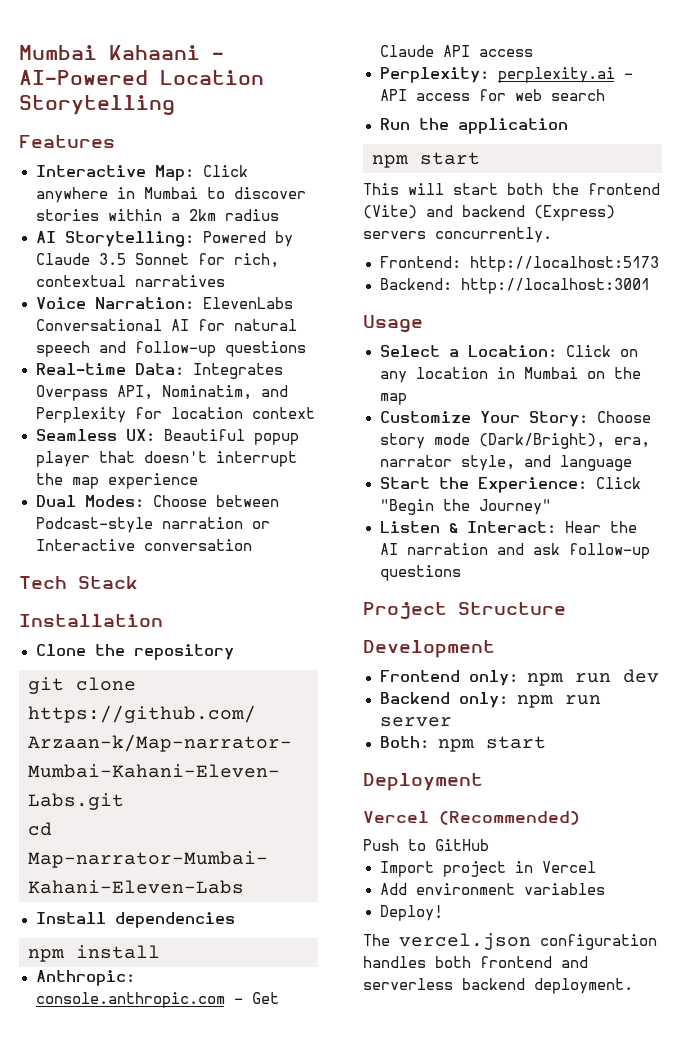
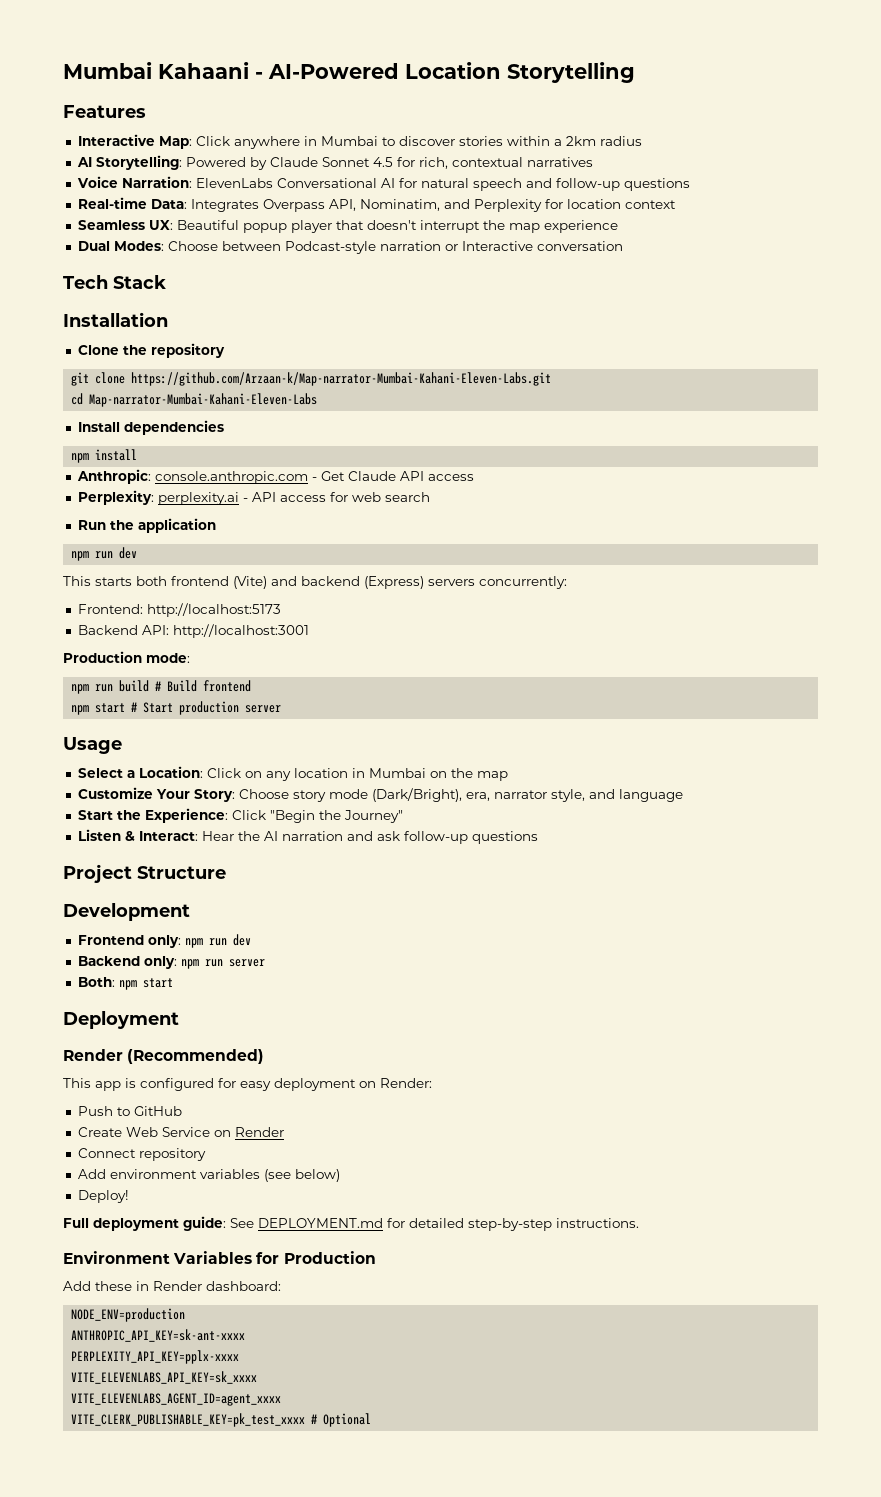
[98,253,189,265] 3.5 Sonnet -> [321,157,393,167] Sonnet 4.5
[420,152,480,165] [363,183,579,195] start // This will start both the -> [95,547,138,559] [63,576,167,586] run dev // This starts both
[435,227,552,243] concurrently. -> [479,576,567,589] concurrently:
[379,278,452,290] Backend: -> [77,625,169,635] Backend API:
(650, 286) none -> [63,651,190,663] [71,680,252,694] [71,701,282,715] // Production mode: // npm run build # Build frontend // npm start # Start production server
[363,811,429,823] Vercel -> [63,1049,123,1061] Render
[363,839,489,851] [379,861,596,877] Push to GitHub // Import project in Vercel -> [63,1078,432,1091] [77,1106,182,1116] [77,1127,284,1137] [77,1148,206,1161] This app is configured for easy deployment on Render: // Push to GitHub // Create Web Service on Render // Connect repository
(605, 889) none -> [263,1169,340,1182] (see below)
[363,933,657,950] [363,956,588,968] [363,978,633,994] The vercel.json configuration handles both frontend and serverless backend deployment. -> [63,1216,639,1231] [63,1251,376,1264] [63,1281,281,1291] [71,1308,186,1322] [71,1329,246,1342] [71,1350,240,1364] [71,1371,258,1384] [71,1393,282,1406] [71,1413,372,1427] Full deployment guide: See DEPLOYMENT.md for detailed step-by-step instructions. // Environment Variables for Production // Add these in Render dashboard: // NODE_ENV=production // ANTHROPIC_API_KEY=sk-ant-xxxx // PERPLEXITY_API_KEY=pplx-xxxx // VITE_ELEVENLABS_API_KEY=sk_xxxx // VITE_ELEVENLABS_AGENT_ID=agent_xxxx // VITE_CLERK_PUBLISHABLE_KEY=pk_test_xxxx # Optional

